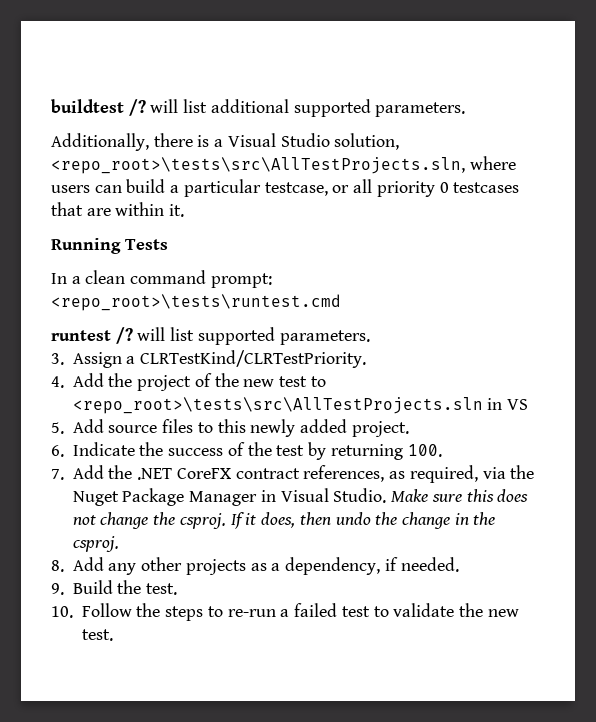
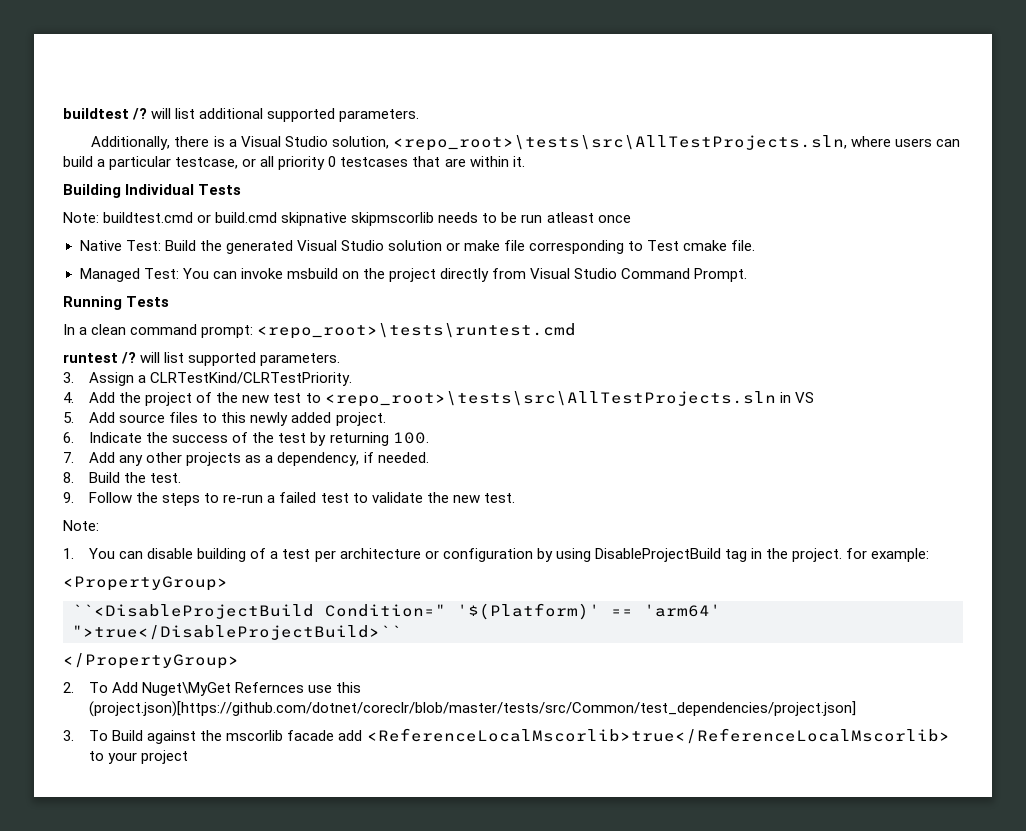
(185, 210) none -> [63,184,242,198] [63,212,631,226] [79,240,756,254] [79,268,748,282] // Building Individual Tests // Note: buildtest.cmd or build.cmd skipnative skipmscorlib needs to be run atleast once // Native Test: Build the generated Visual Studio solution or make file corresponding to Test cmake file. // Managed Test: You can invoke msbuild on the project directly from Visual Studio Command Prompt.
[108,465,535,483] [72,488,529,506] [72,512,496,529] [72,536,119,552] [51,557,104,572] the .NET CoreFX contract references, as required, via the Nuget Package Manager in Visual Studio. Make sure this does not change the csproj. If it does, then undo the change in the csproj. // 8. Add -> (116, 457) none
[51,583,64,595] 9. -> [63,472,74,483] 8.
[51,606,73,618] 10. -> [63,492,74,503] 9.
(113, 635) none -> [63,520,99,531] [63,548,930,562] [63,576,228,591] [72,603,721,620] [72,625,402,640] [63,653,239,669] [63,682,362,696] [89,701,857,717] [63,728,950,744] [89,750,189,764] // Note: // 1. You can disable building of a test per architecture or configuration by using DisableProjectBuild tag in the project. for example: // <PropertyGroup> // ``<DisableProjectBuild Condition=" '$(Platform)' == 'arm64' ">true</DisableProjectBuild>`` // </PropertyGroup> // 2. To Add Nuget\MyGet Refernces use this (project.json)[https://github.com/dotnet/coreclr/blob/master/tests/src/Common/test_dependencies/project.json] // 3. To Build against the mscorlib facade add <ReferenceLocalMscorlib>true</ReferenceLocalMscorlib> to your project

